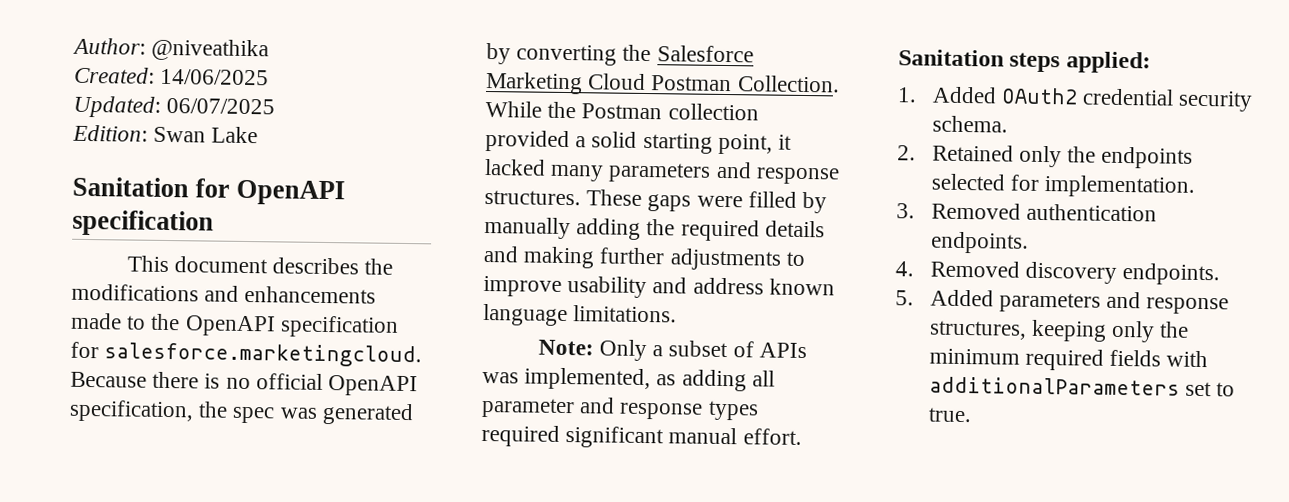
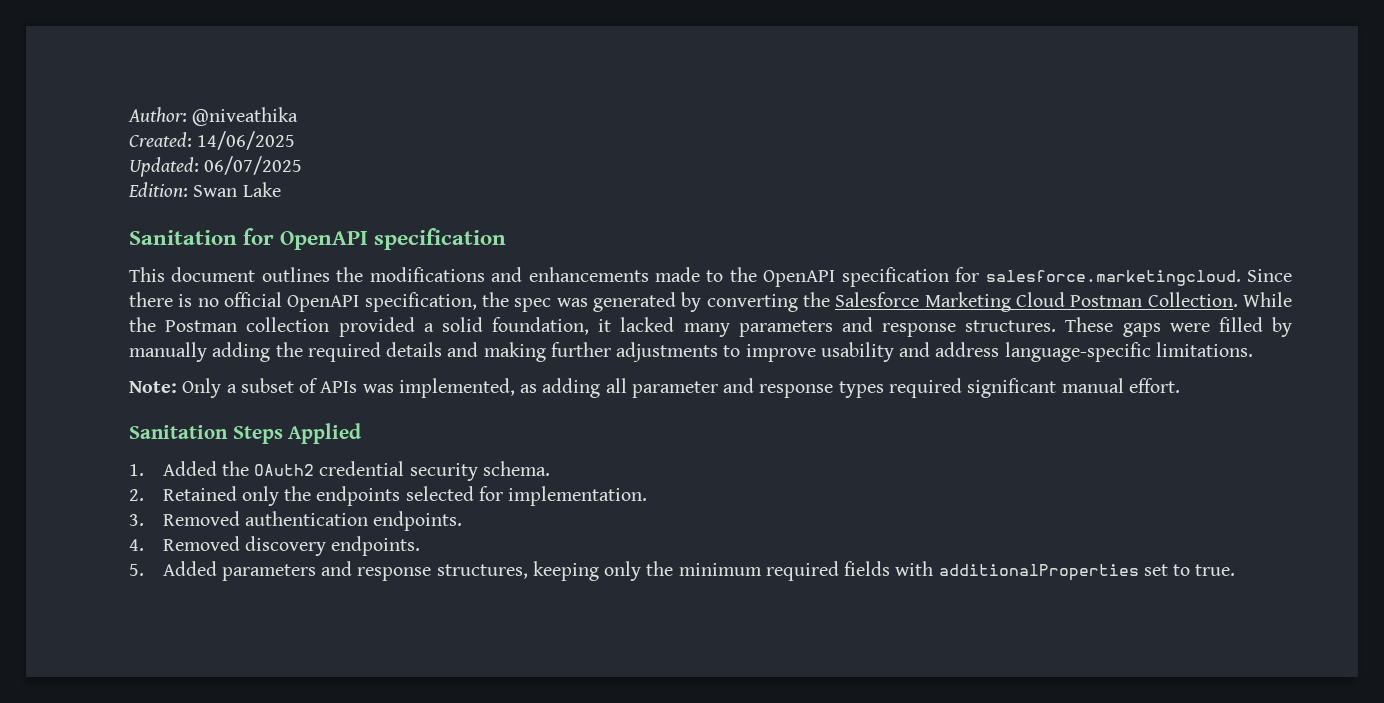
[272,257,360,275] describes -> [261,267,330,282] outlines
[70,371,147,388] Because -> [1247,269,1292,282] Since
[642,132,773,155] starting point, -> [492,317,589,335] foundation,
[768,278,835,296] [483,303,568,327] known language -> [1004,342,1151,362] language-specific
[1009,51,1151,74] steps applied: -> [232,423,362,444] Steps Applied
(997, 95) none -> [221,461,249,476] the
[928,376,1180,396] additionalParameters -> [938,564,1139,581] additionalProperties

